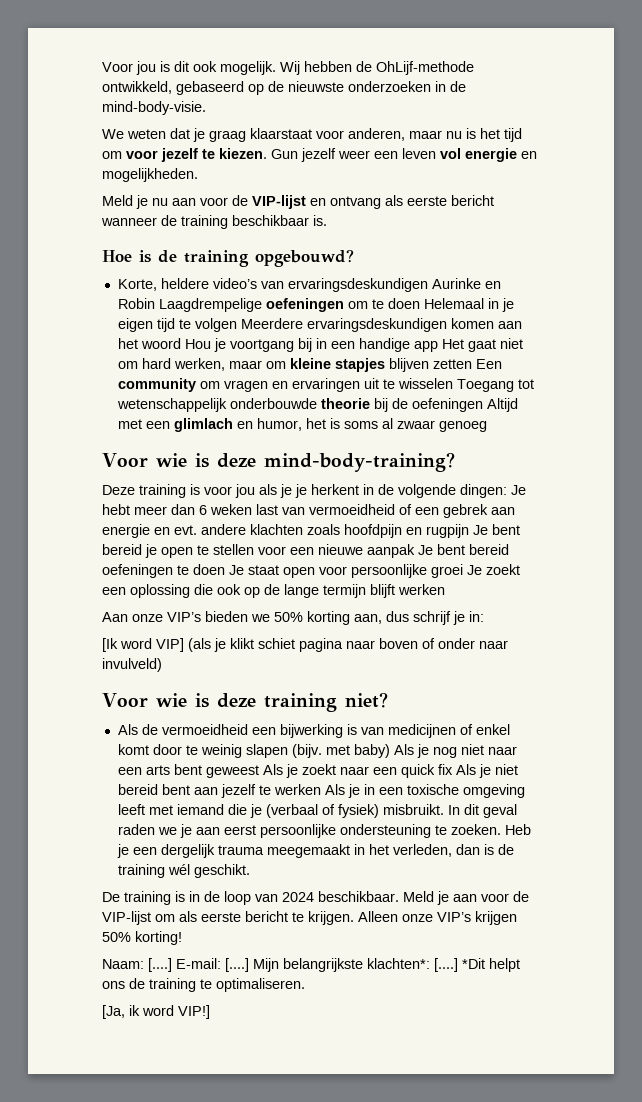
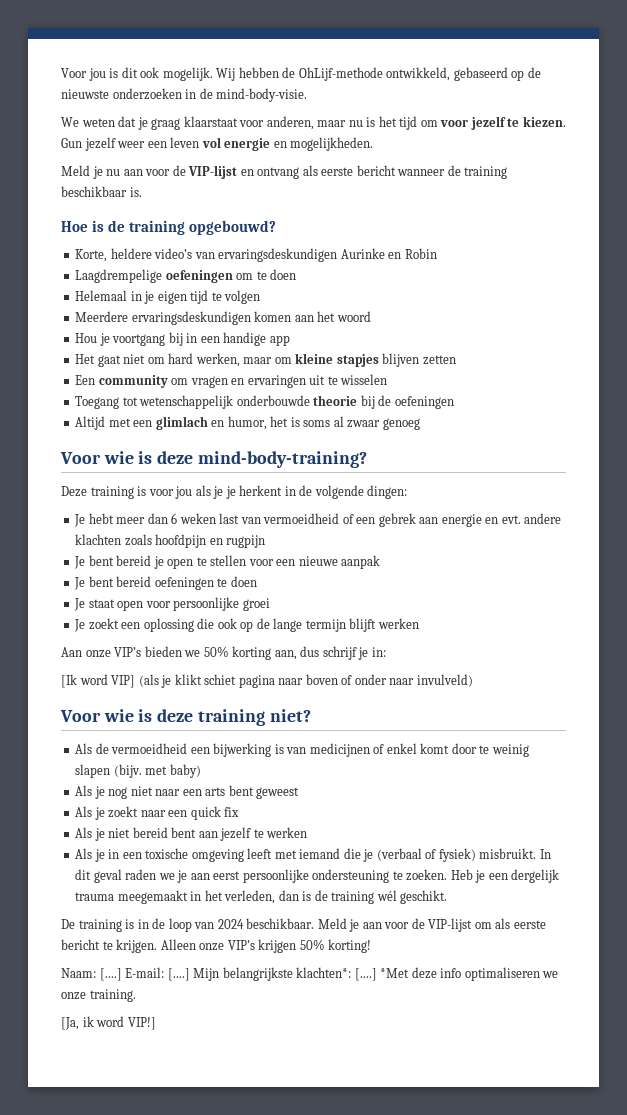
(155, 303) none -> (437, 253) //
(420, 303) none -> (297, 274) //
(237, 325) none -> (261, 297) //
(181, 343) none -> (371, 316) //
(438, 346) none -> (290, 340) //
(472, 364) none -> (456, 360) //
(453, 383) none -> (388, 379) //
(483, 405) none -> (454, 402) //
(507, 491) none -> (408, 492) //
(469, 531) none -> (266, 541) //
(415, 551) none -> (381, 562) //
(225, 569) none -> (257, 581) //
(463, 571) none -> (270, 604) //
(390, 751) none -> (201, 771) //
(259, 771) none -> (300, 793) //
(453, 769) none -> (240, 812) //
(321, 789) none -> (308, 832) //
[462,958,520,972] [102,978,305,992] *Dit helpt ons de training te optimaliseren. -> [380,967,559,981] [61,989,136,1002] *Met deze info optimaliseren we onze training.

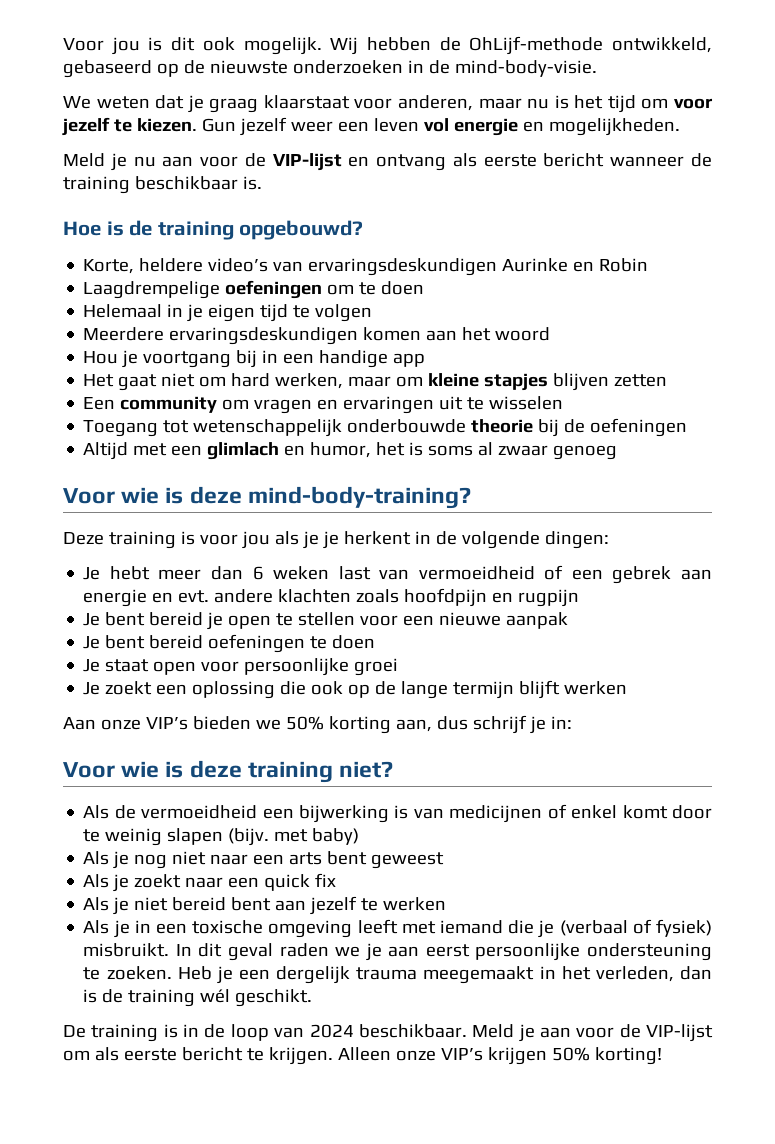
[61,674,473,688] // [Ik word VIP] (als je klikt schiet pagina naar boven of onder naar invulveld) -> (572, 722) none
[61,967,559,981] [61,989,136,1002] [61,1016,156,1030] // Naam: [....] E-mail: [....] Mijn belangrijkste klachten*: [....] *Met deze info optimaliseren we onze training. // [Ja, ik word VIP!] -> (662, 1056) none

